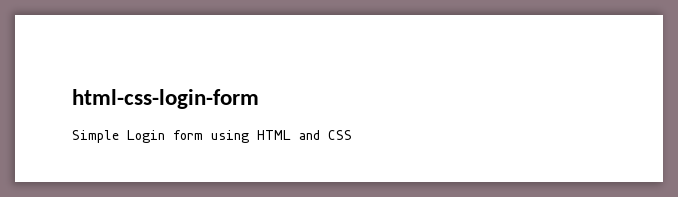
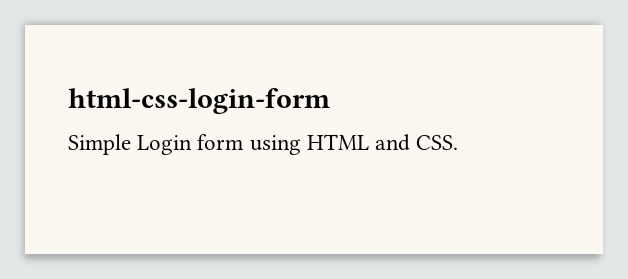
[328,130,352,140] CSS -> [416,135,459,150] CSS.

